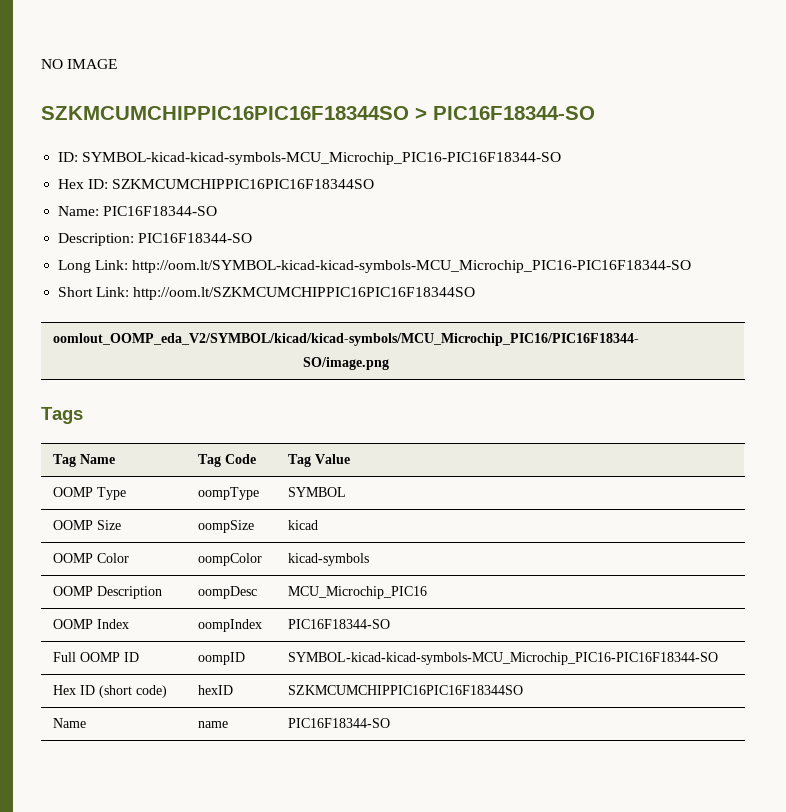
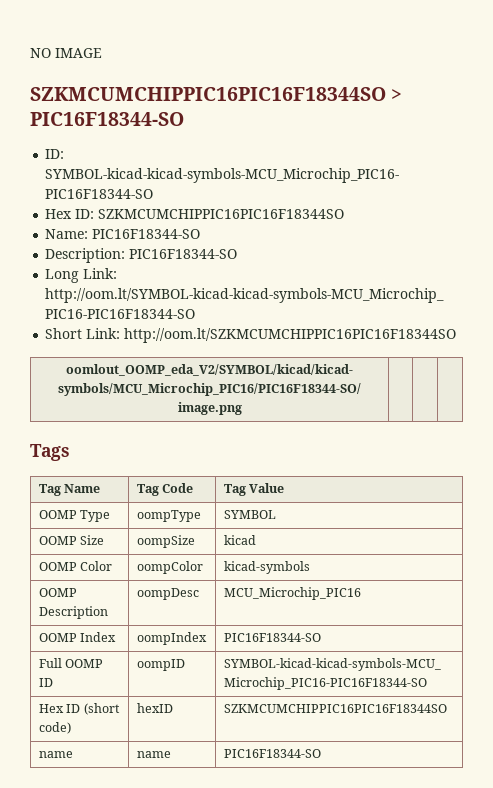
[52,718,86,728] Name -> [38,751,73,758] name

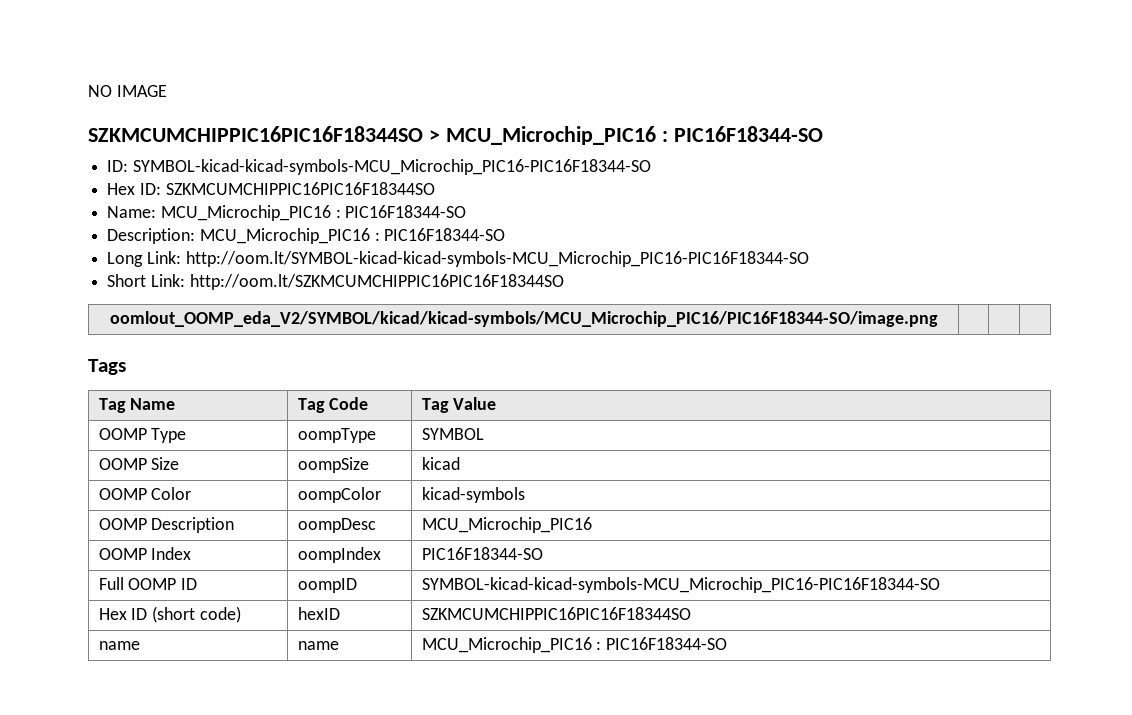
(403, 95) none -> [445,126,668,145] MCU_Microchip_PIC16 :
(89, 234) none -> [160,205,341,221] MCU_Microchip_PIC16 :
(126, 255) none -> [199,228,380,244] MCU_Microchip_PIC16 :
(171, 754) none -> [421,637,602,653] MCU_Microchip_PIC16 :

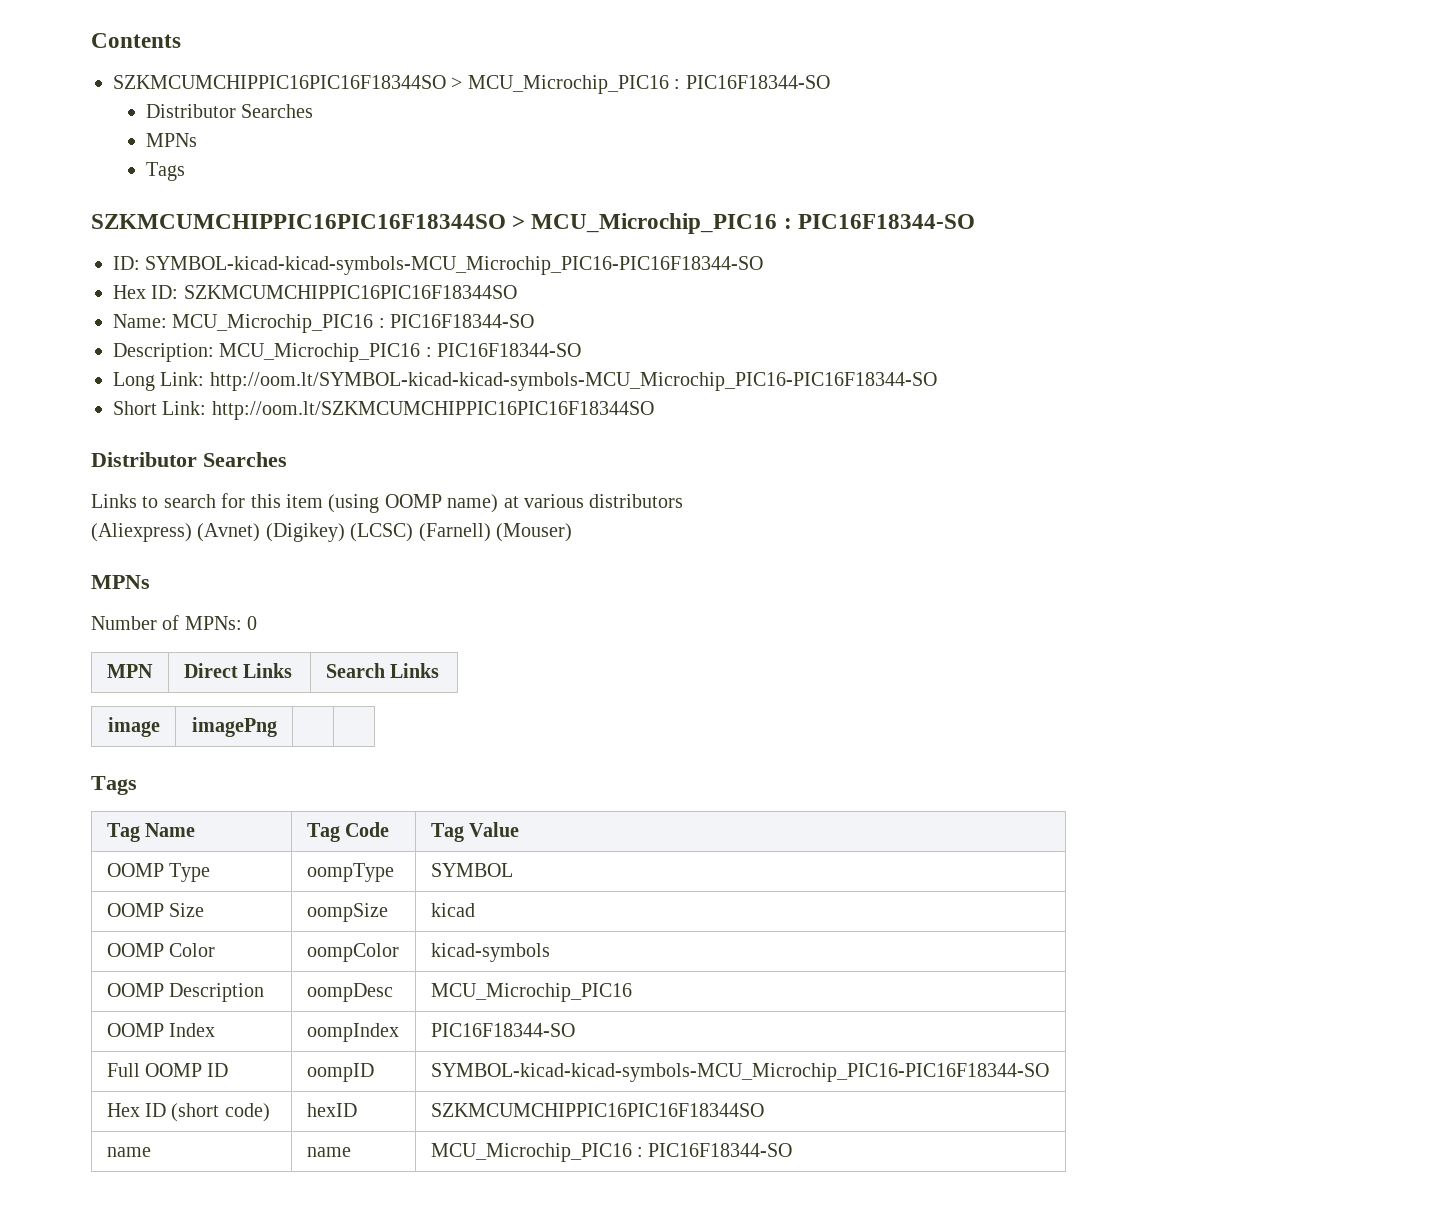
[88,85,167,97] NO IMAGE -> [91,33,181,48] [113,75,830,94] [145,104,314,118] [145,133,197,147] [145,162,185,181] Contents // SZKMCUMCHIPPIC16PIC16F18344SO > MCU_Microchip_PIC16 : PIC16F18344-SO // Distributor Searches // MPNs // Tags
[109,311,938,327] // oomlout_OOMP_eda_V2/SYMBOL/kicad/kicad-symbols/MCU_Microchip_PIC16/PIC16F18344-SO/image.png | -> [91,452,287,467] [91,493,684,513] [91,523,572,542] [91,575,150,589] [91,615,258,630] [106,664,153,678] [183,663,292,678] [325,663,439,678] [107,717,160,737] [191,717,277,737] // Distributor Searches // Links to search for this item (using OOMP name) at various distributors // (Aliexpress) (Avnet) (Digikey) (LCSC) (Farnell) (Mouser) // MPNs // Number of MPNs: 0 // MPN | Direct Links | Search Links // image | imagePng

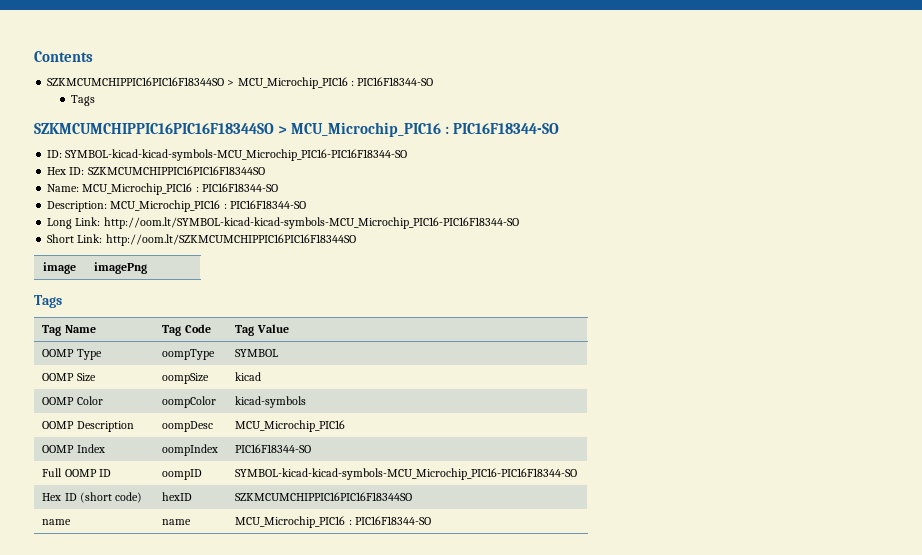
[145,104,314,118] [145,133,197,147] // Distributor Searches // MPNs -> (434, 81) none
[91,452,287,467] [91,493,684,513] [91,523,572,542] [91,575,150,589] [91,615,258,630] [106,664,153,678] [183,663,292,678] [325,663,439,678] // Distributor Searches // Links to search for this item (using OOMP name) at various distributors // (Aliexpress) (Avnet) (Digikey) (LCSC) (Farnell) (Mouser) // MPNs // Number of MPNs: 0 // MPN | Direct Links | Search Links -> (356, 240) none

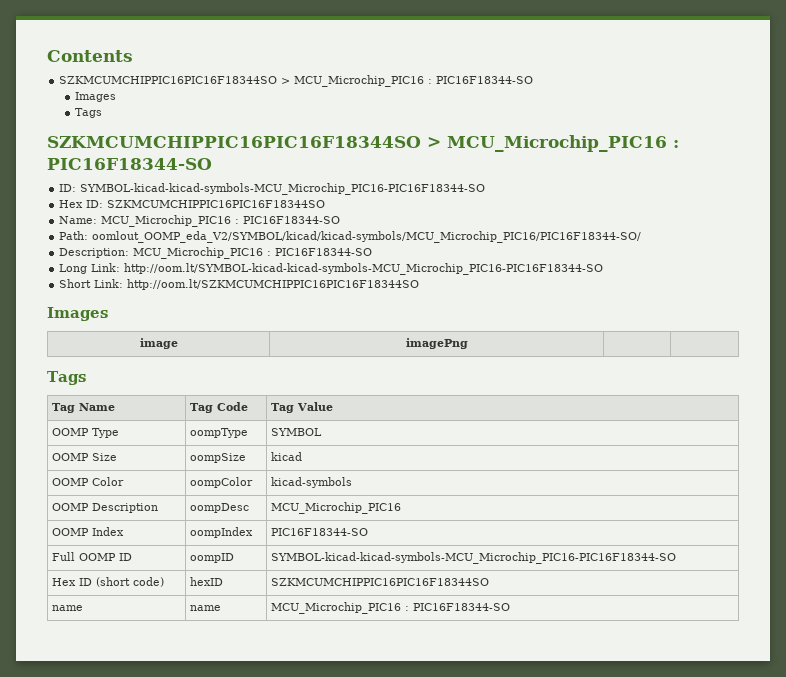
(434, 81) none -> [74,92,116,102] // Images
(278, 187) none -> [59,231,642,243] // Path: oomlout_OOMP_eda_V2/SYMBOL/kicad/kicad-symbols/MCU_Microchip_PIC16/PIC16F18344-SO/
(356, 240) none -> [47,307,108,321] // Images

